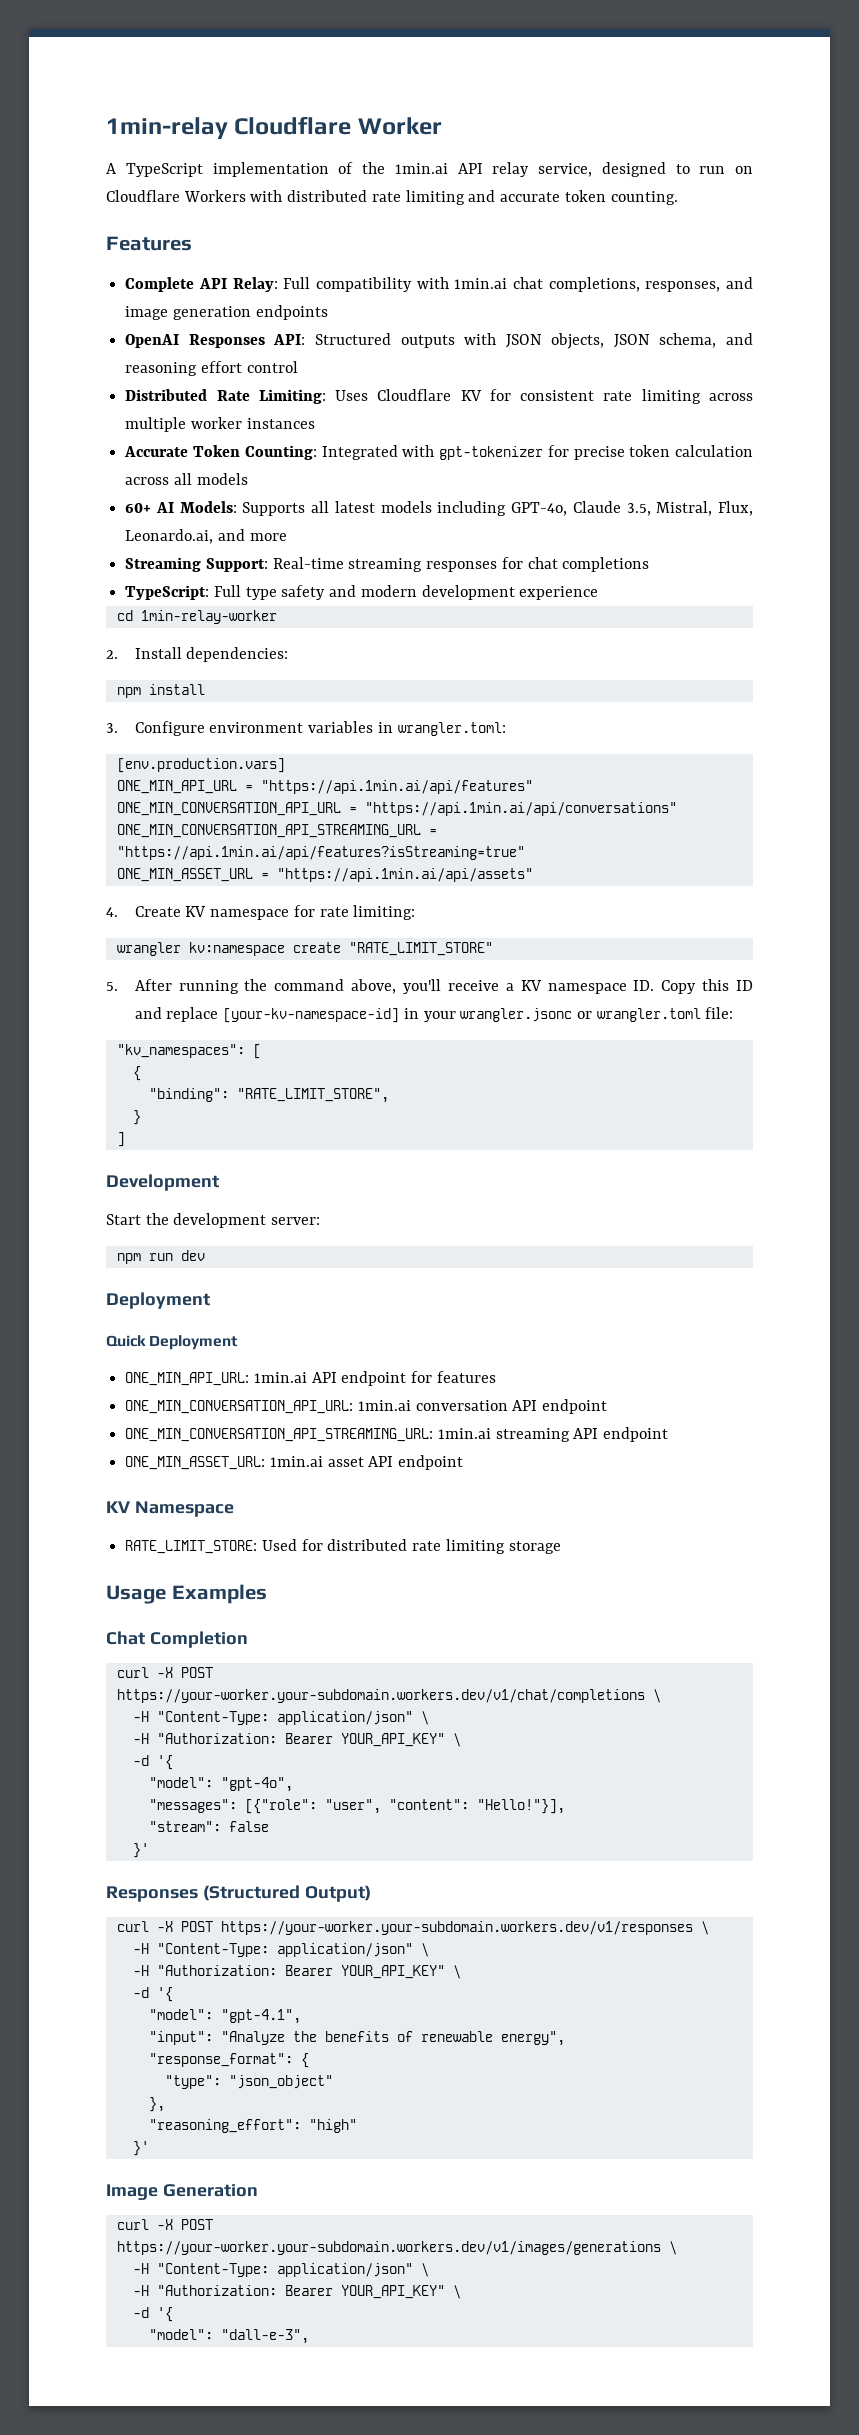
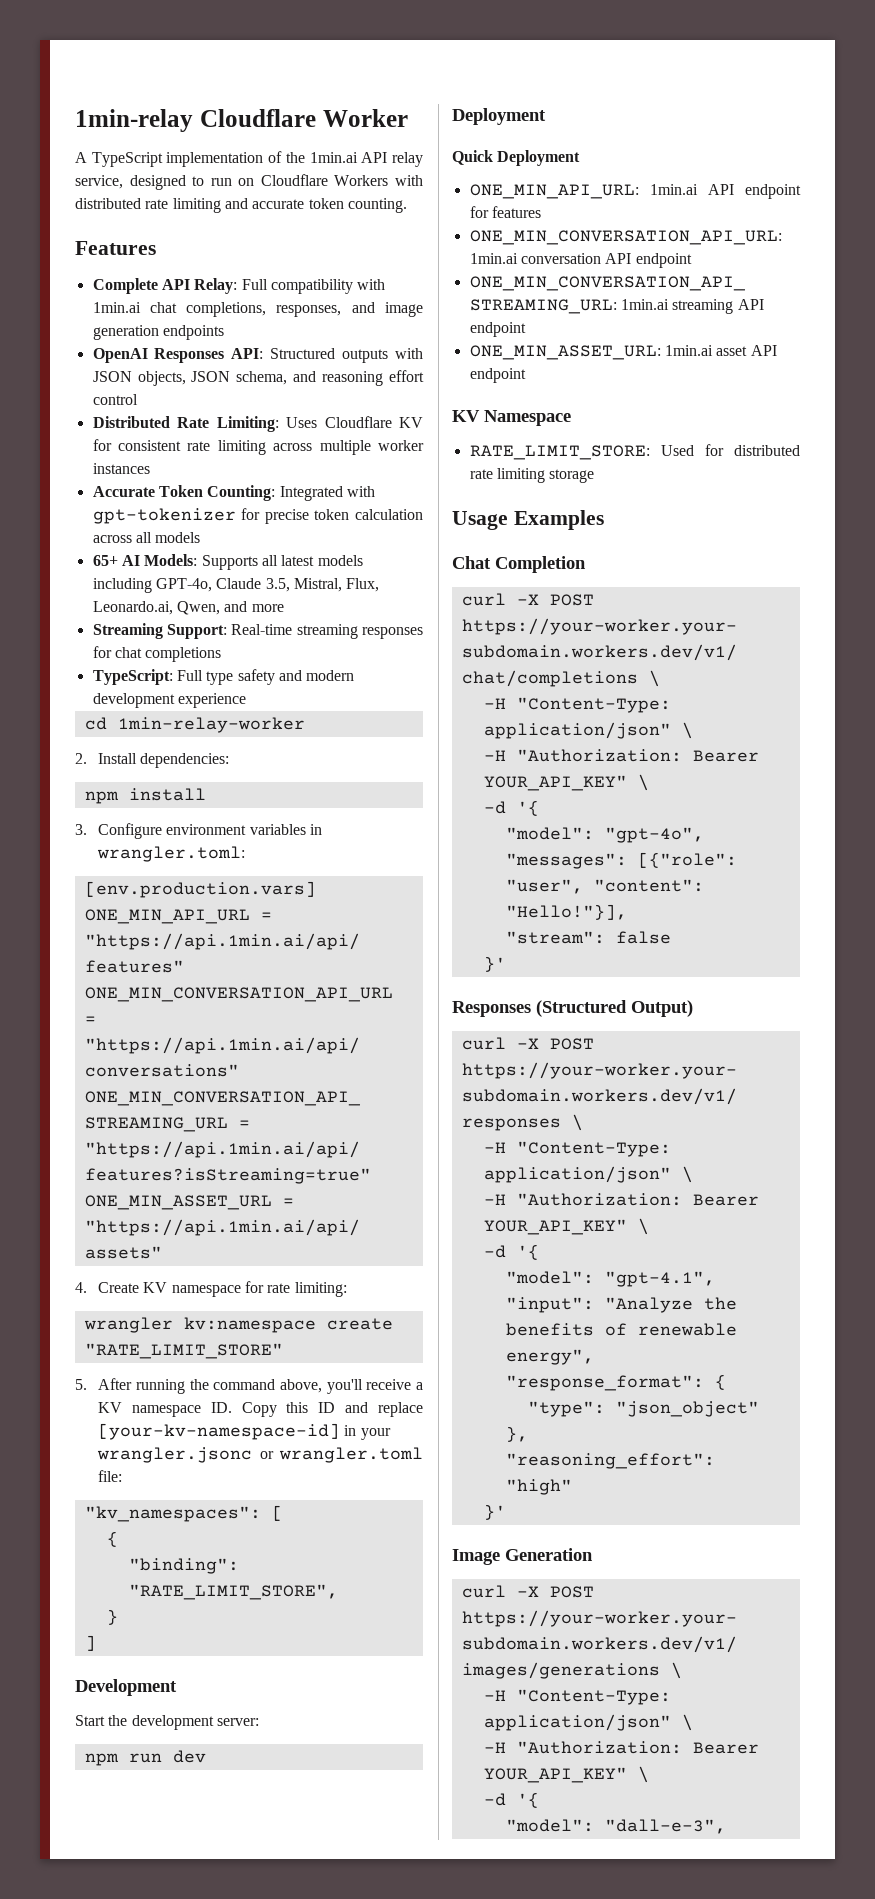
[125,503,152,513] 60+ -> [92,555,118,566] 65+
(214, 536) none -> [176,601,220,615] Qwen,

